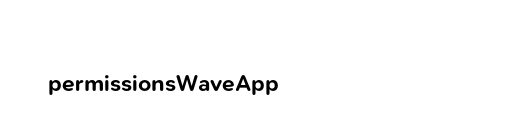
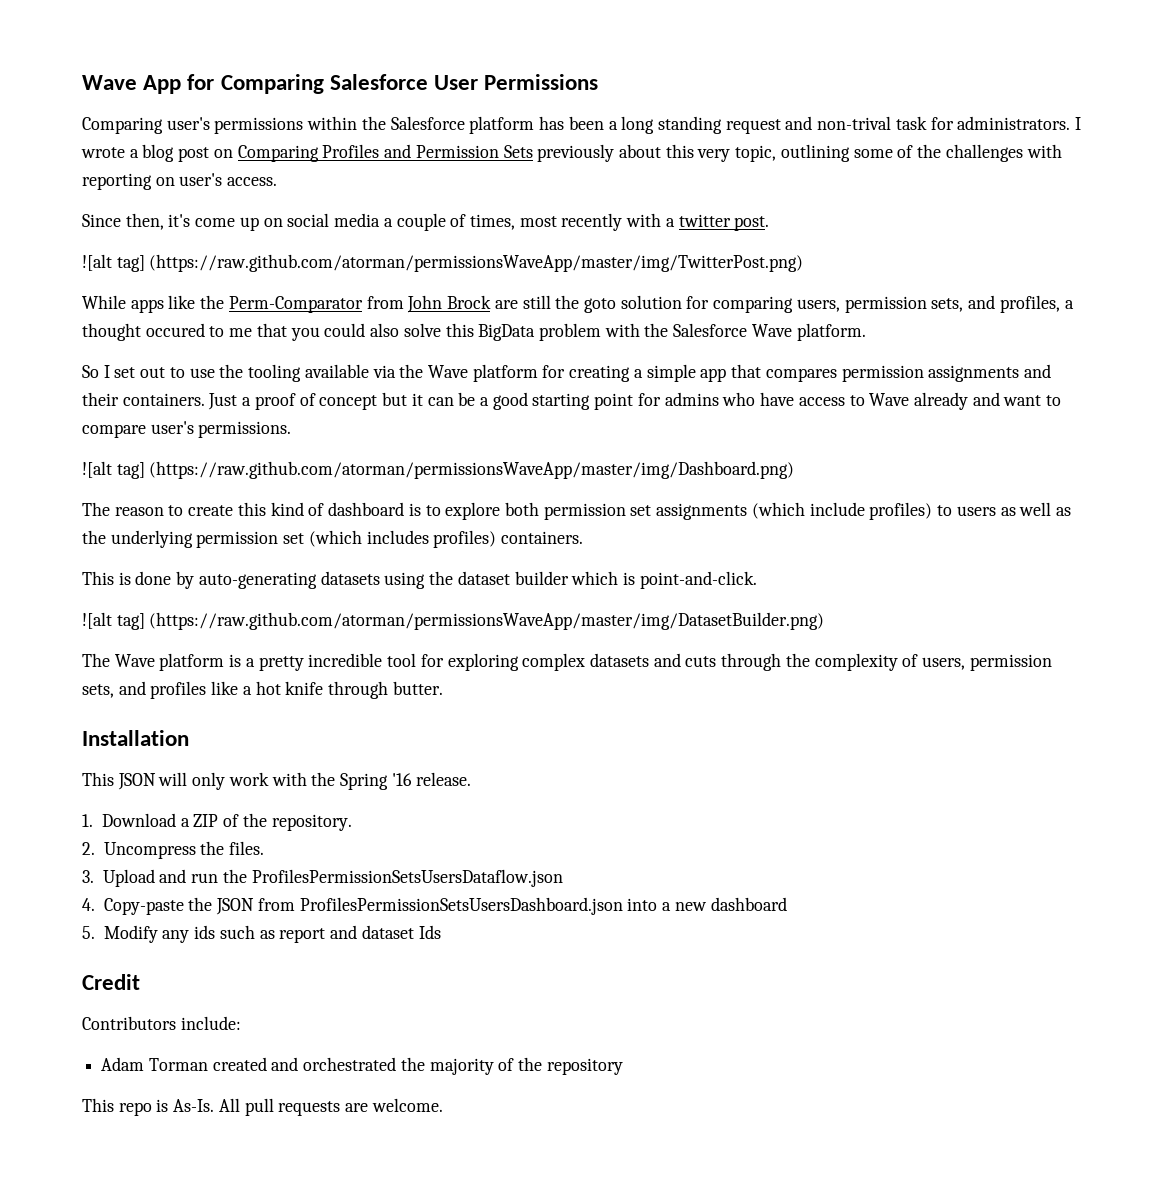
[48,74,279,95] permissionsWaveApp -> [82,74,599,94] [82,116,1082,134] [81,144,1062,162] [82,173,278,190] [82,213,770,231] [82,254,804,272] [82,295,1074,313] [82,323,866,341] [82,364,1051,382] [82,392,1062,410] [82,421,292,438] [82,461,795,479] [82,502,1071,520] [82,530,584,548] [82,571,757,589] [82,612,825,630] [82,653,1052,671] [82,681,443,699] [82,730,189,746] [82,772,471,790] [82,813,352,831] [82,841,265,859] [82,869,563,887] [82,897,787,915] [82,925,441,943] [82,974,140,990] [82,1016,241,1030] [101,1057,623,1075] [82,1098,443,1116] Wave App for Comparing Salesforce User Permissions // Comparing user's permissions within the Salesforce platform has been a long standing request and non-trival task for administrators. I wrote a blog post on Comparing Profiles and Permission Sets previously about this very topic, outlining some of the challenges with reporting on user's access. // Since then, it's come up on social media a couple of times, most recently with a twitter post. // ![alt tag] (https://raw.github.com/atorman/permissionsWaveApp/master/img/TwitterPost.png) // While apps like the Perm-Comparator from John Brock are still the goto solution for comparing users, permission sets, and profiles, a thought occured to me that you could also solve this BigData problem with the Salesforce Wave platform. // So I set out to use the tooling available via the Wave platform for creating a simple app that compares permission assignments and their containers. Just a proof of concept but it can be a good starting point for admins who have access to Wave already and want to compare user's permissions. // ![alt tag] (https://raw.github.com/atorman/permissionsWaveApp/master/img/Dashboard.png) // The reason to create this kind of dashboard is to explore both permission set assignments (which include profiles) to users as well as the underlying permission set (which includes profiles) containers. // This is done by auto-generating datasets using the dataset builder which is point-and-click. // ![alt tag] (https://raw.github.com/atorman/permissionsWaveApp/master/img/DatasetBuilder.png) // The Wave platform is a pretty incredible tool for exploring complex datasets and cuts through the complexity of users, permission sets, and profiles like a hot knife through butter. // Installation // This JSON will only work with the Spring '16 release. // 1. Download a ZIP of the repository. // 2. Uncompress the files. // 3. Upload and run the ProfilesPermissionSetsUsersDataflow.json // 4. Copy-paste the JSON from ProfilesPermissionSetsUsersDashboard.json into a new dashboard // 5. Modify any ids such as report and dataset Ids // Credit // Contributors include: // Adam Torman created and orchestrated the majority of the repository // This repo is As-Is. All pull requests are welcome.

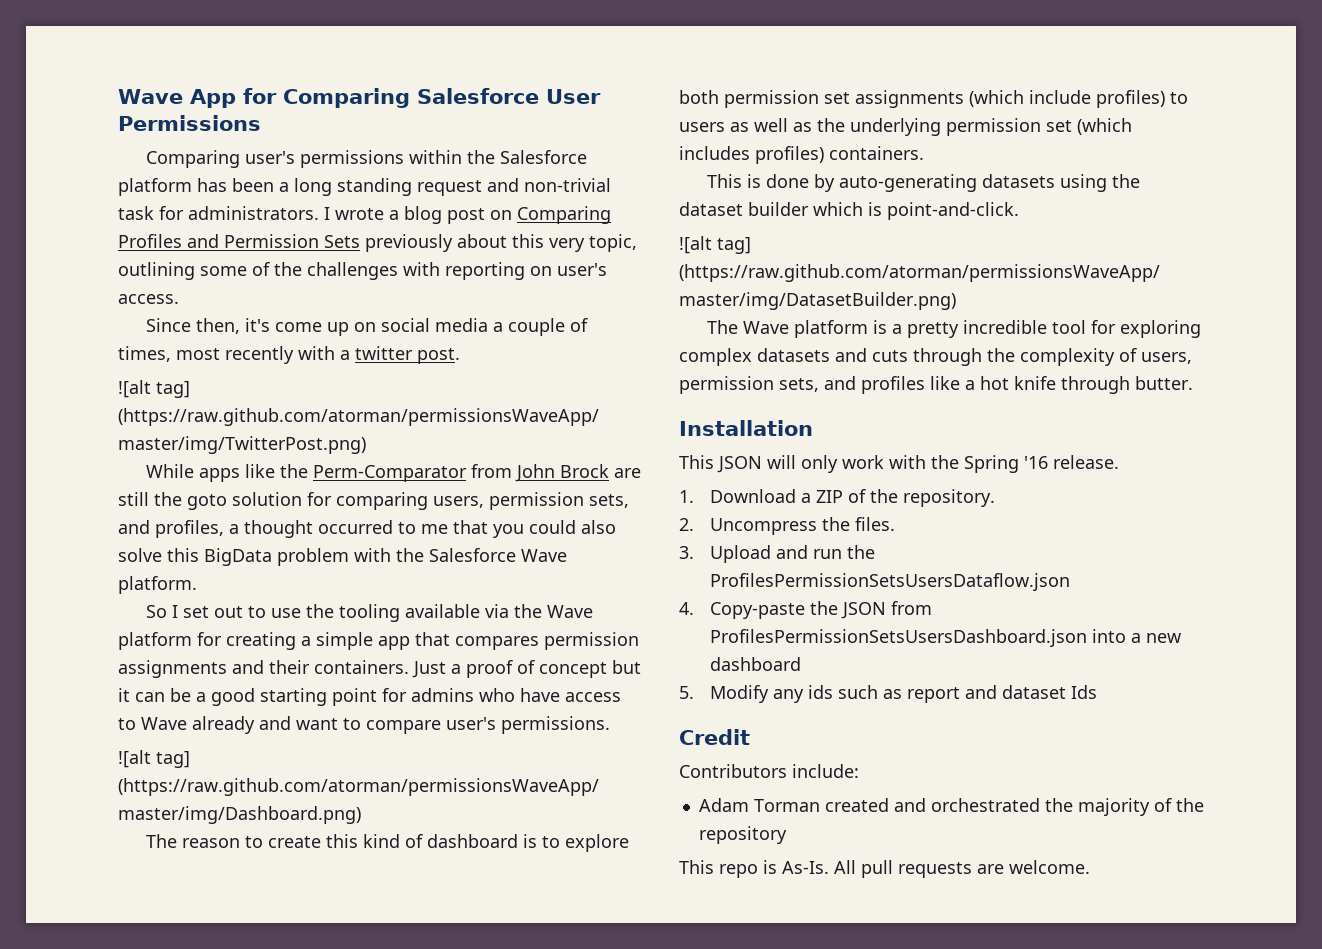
[817,116,892,130] non-trival -> [524,178,611,192] non-trivial
[145,323,205,337] occured -> [318,520,393,534] occurred

